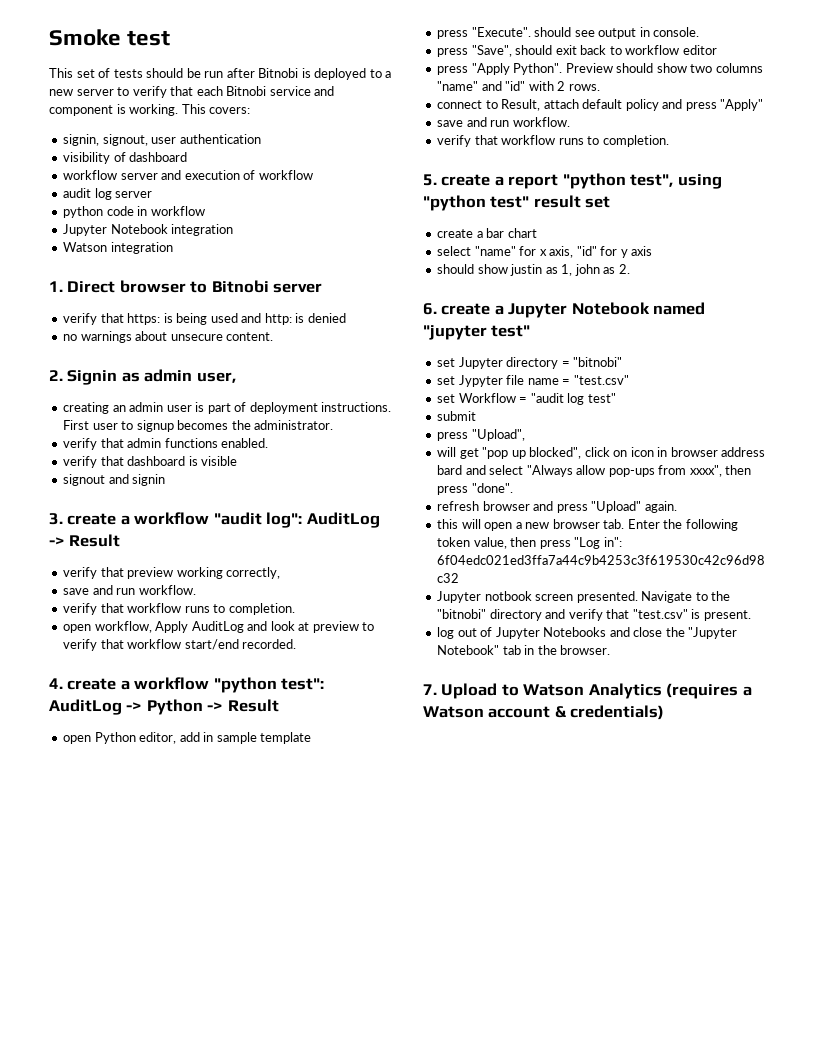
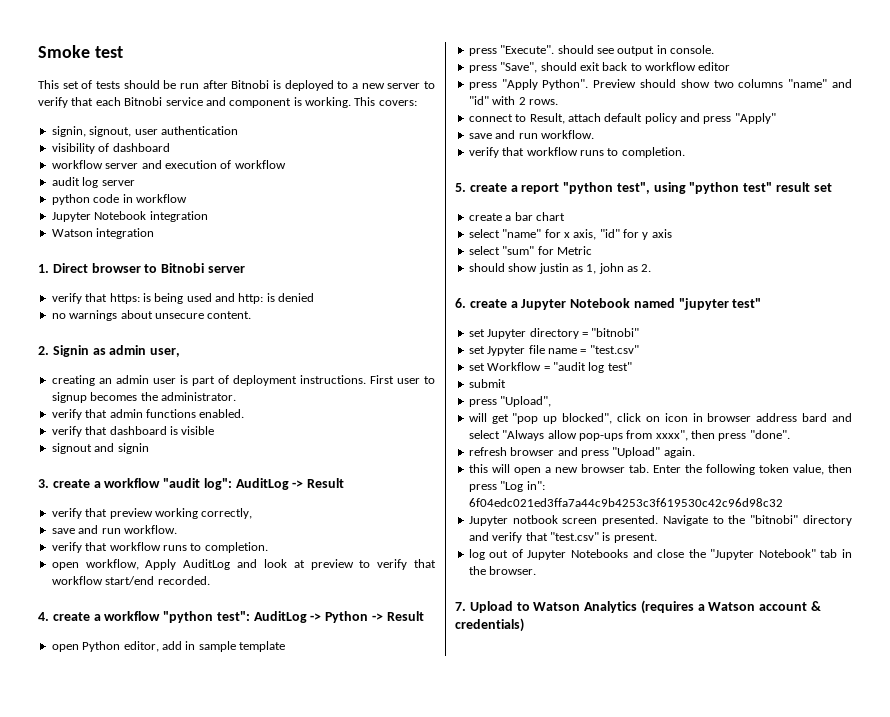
(653, 251) none -> [468,246,592,255] // select "sum" for Metric

